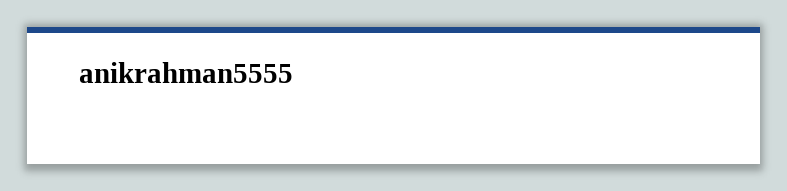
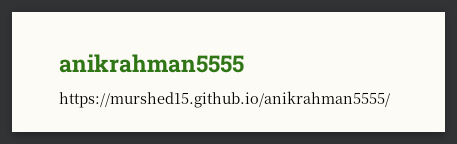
(293, 72) none -> [59,91,390,108] // https://murshed15.github.io/anikrahman5555/

